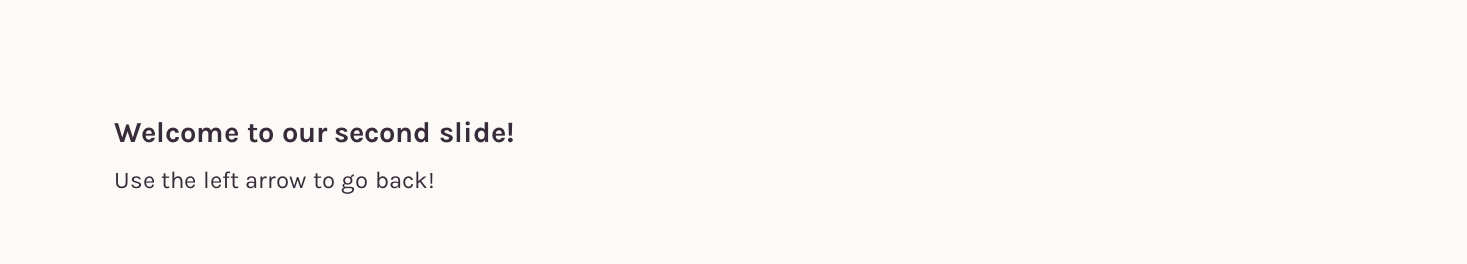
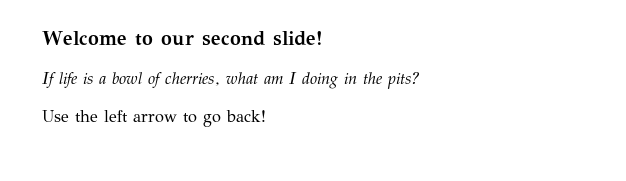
(516, 132) none -> [42,72,420,89] // If life is a bowl of cherries, what am I doing in the pits?

